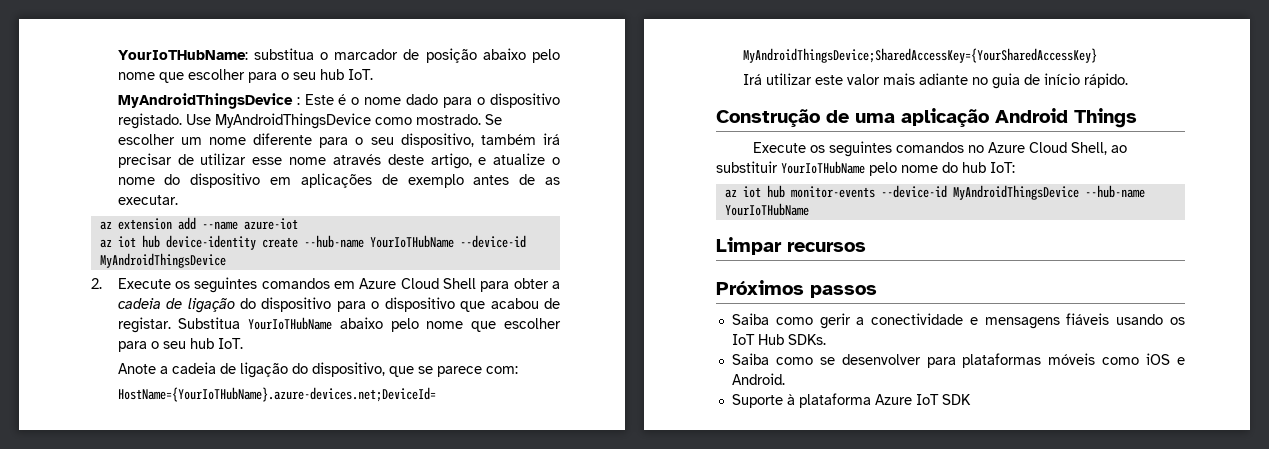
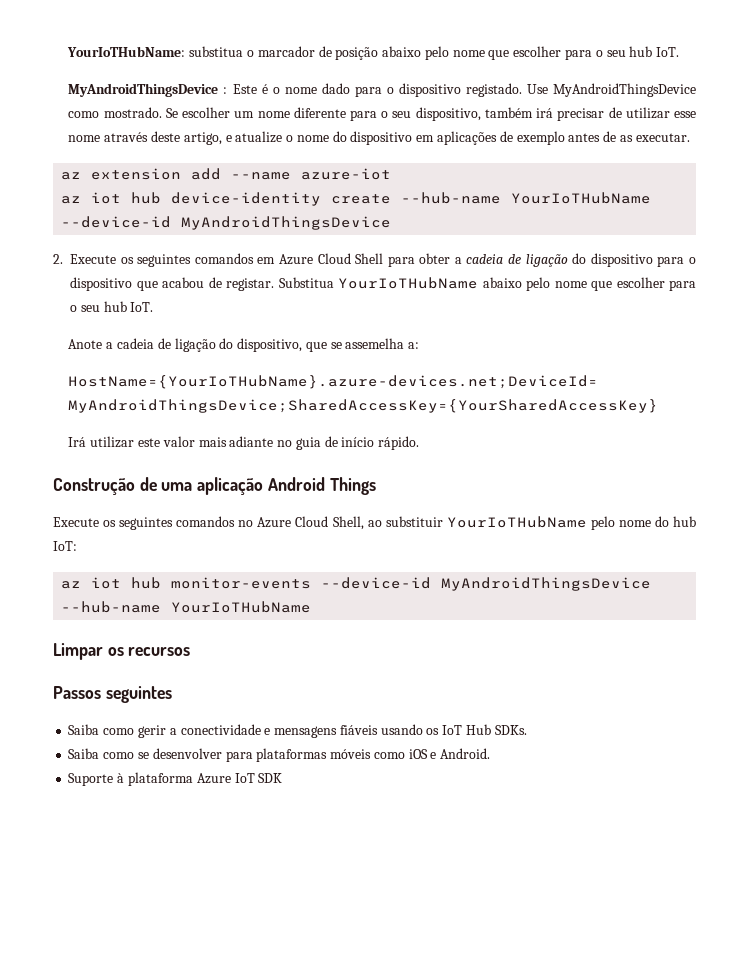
[436,366,518,377] parece com: -> [345,338,420,349] assemelha a:
(782, 246) none -> [107,647,124,656] os
[716,280,877,298] Próximos passos -> [53,686,172,703] Passos seguintes

